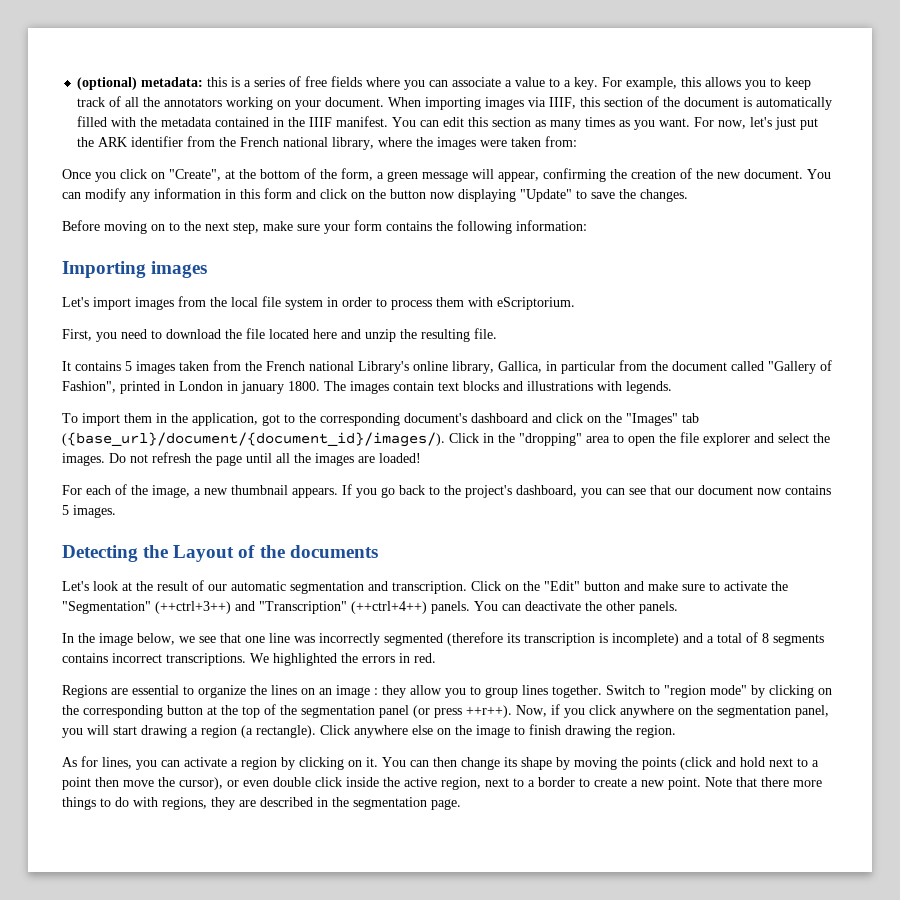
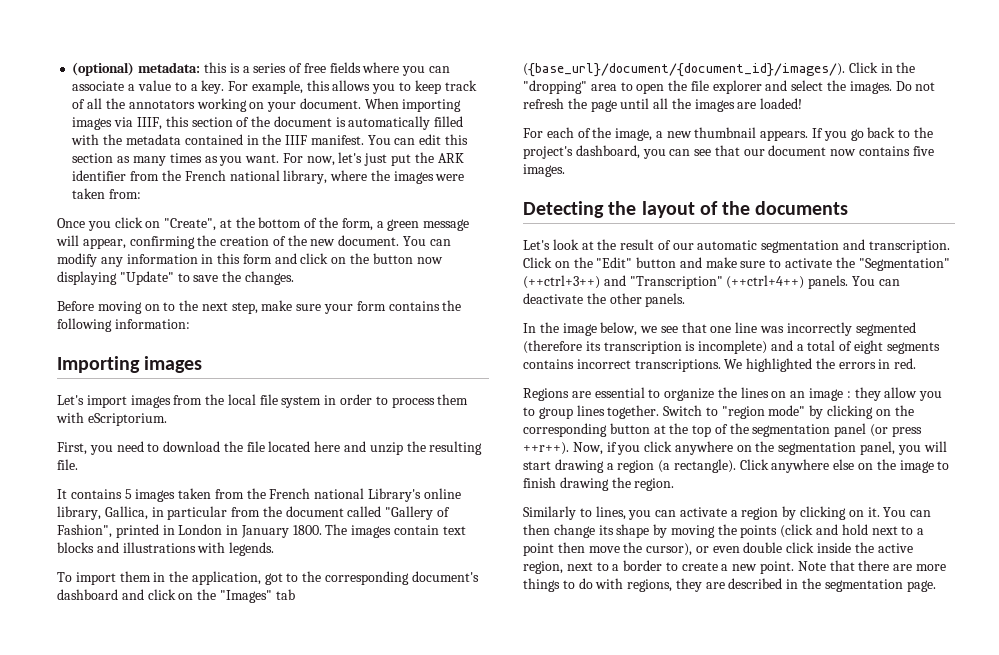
[241,381,284,394] january -> [240,525,289,538] January
[62,505,69,515] 5 -> [912,146,934,156] five
[173,545,235,562] Layout -> [641,201,695,218] layout
[762,633,769,643] 8 -> [854,340,884,354] eight
[62,756,98,767] As for -> [523,506,592,520] Similarly to
(789, 782) none -> [893,564,913,571] are

